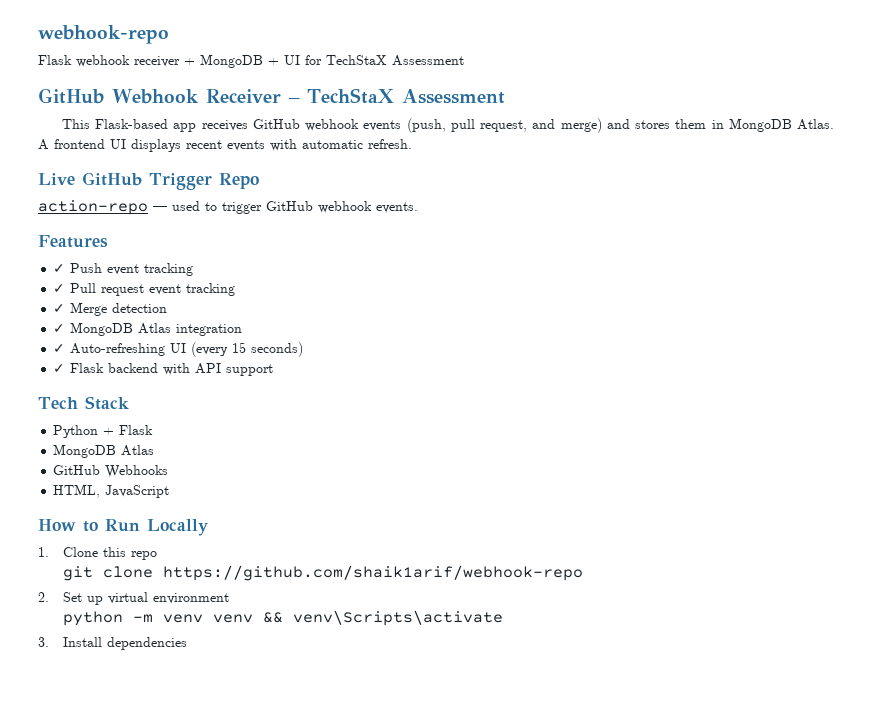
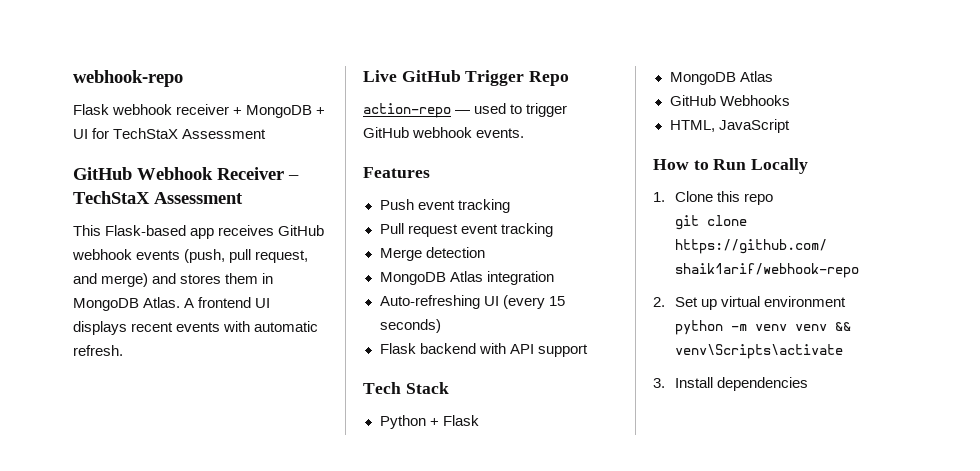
[53,264,66,273] ✓ -> (430, 172) none
[53,284,66,293] ✓ -> (510, 206) none
[53,304,66,313] ✓ -> (553, 230) none
[53,324,66,333] ✓ -> (485, 252) none
[53,344,66,353] ✓ -> (554, 278) none
[53,364,66,373] ✓ -> (441, 326) none

